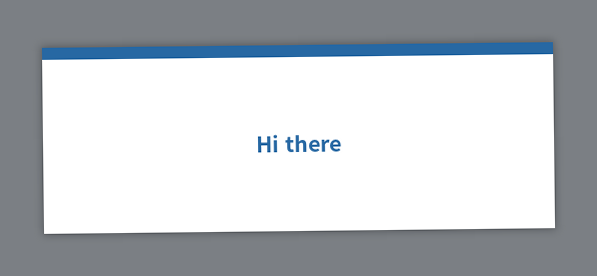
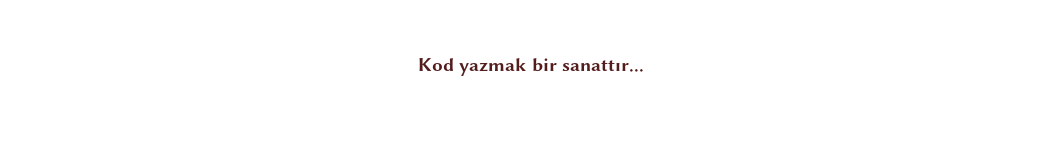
[255,134,342,153] Hi there -> [418,58,644,76] Kod yazmak bir sanattır...

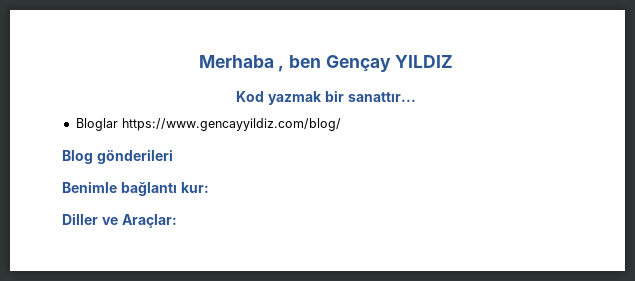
(418, 64) none -> [198,55,454,72] Merhaba , ben Gençay YILDIZ //
(644, 66) none -> [75,118,341,131] [62,149,173,164] [62,181,209,196] [62,213,177,228] // Bloglar https://www.gencayyildiz.com/blog/ // Blog gönderileri // Benimle bağlantı kur: // Diller ve Araçlar:

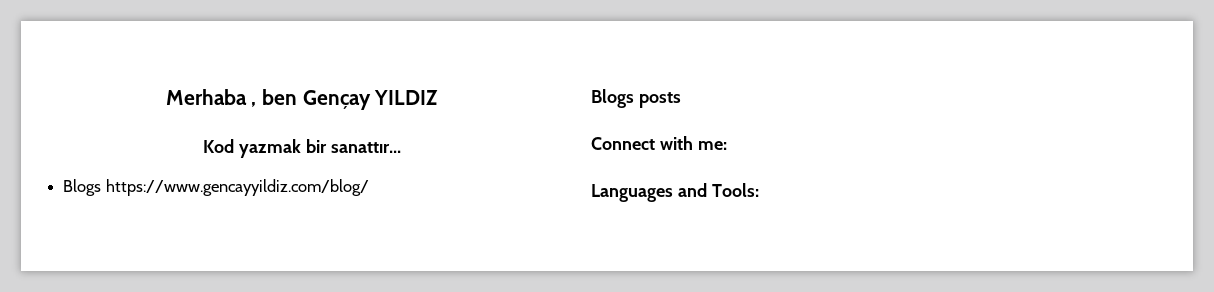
[75,118,118,131] Bloglar -> [63,179,102,196] Blogs
[62,149,173,164] [62,181,209,196] [62,213,177,228] Blog gönderileri // Benimle bağlantı kur: // Diller ve Araçlar: -> [591,89,681,108] [591,136,727,150] [591,183,759,202] Blogs posts // Connect with me: // Languages and Tools:

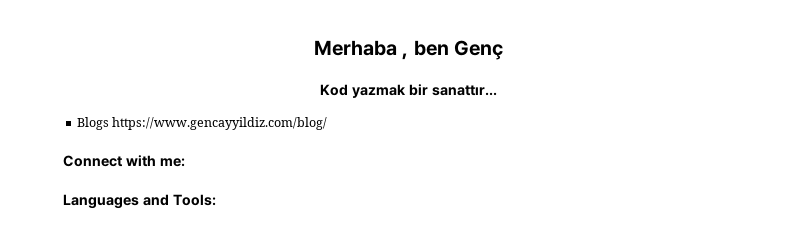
[302,90,439,110] Gençay YILDIZ -> [454,40,504,60] Genç
[591,89,681,108] // Blogs posts -> (328, 123) none

